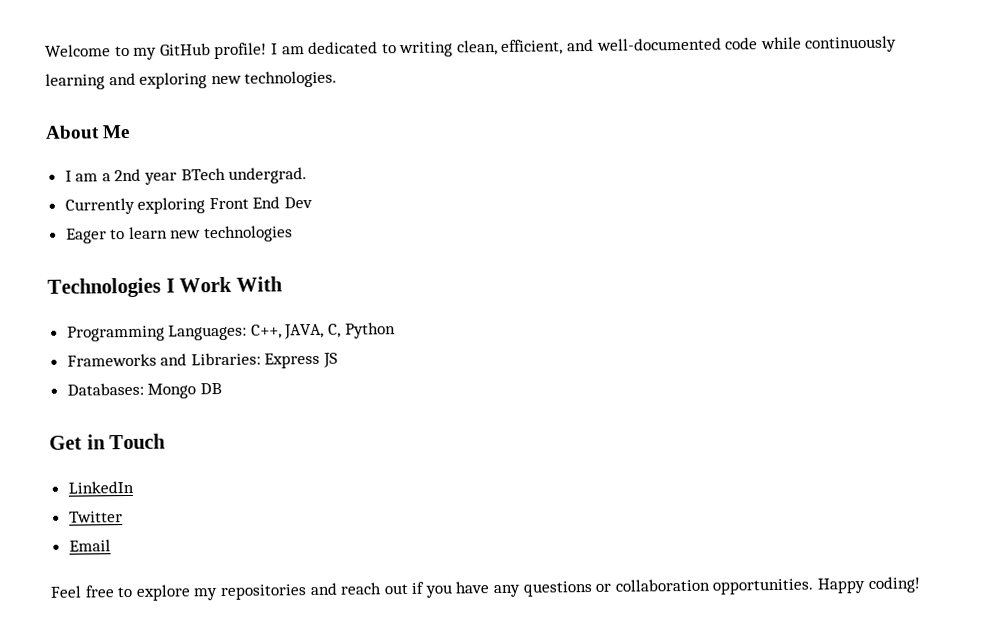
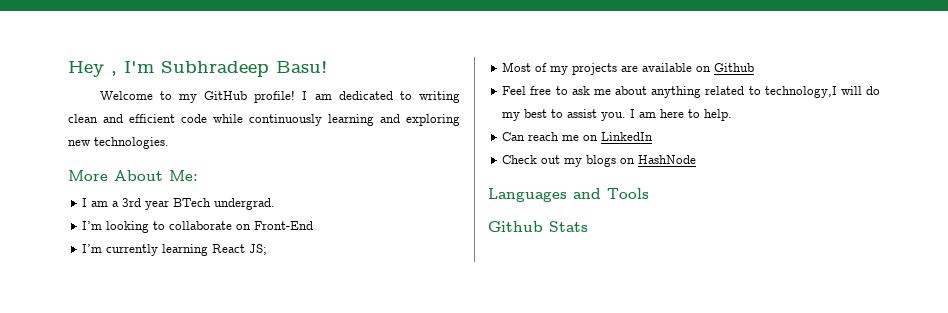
(45, 50) none -> [68,61,328,77] Hey , I'm Subhradeep Basu! //
[456,37,722,56] clean, efficient, and well-documented -> [68,114,175,123] clean and efficient
[45,124,131,139] About Me -> [68,170,198,181] More About Me:
[114,168,142,182] 2nd -> [122,198,142,207] 3rd
[64,196,314,215] [65,225,294,244] [47,276,283,298] [66,322,396,342] [66,352,339,369] [66,382,222,399] [49,433,167,450] [67,480,134,494] [68,511,123,523] [68,539,111,552] [50,576,921,601] Currently exploring Front End Dev // Eager to learn new technologies // Technologies I Work With // Programming Languages: C++, JAVA, C, Python // Frameworks and Libraries: Express JS // Databases: Mongo DB // Get in Touch // LinkedIn // Twitter // Email // Feel free to explore my repositories and reach out if you have any questions or collaboration opportunities. Happy coding! -> [82,221,314,233] [82,244,268,256] [502,62,755,75] [502,86,880,98] [502,109,733,121] [502,132,654,141] [502,155,697,167] [488,188,649,202] [488,221,588,232] I’m looking to collaborate on Front-End // I’m currently learning React JS; // Most of my projects are available on Github // Feel free to ask me about anything related to technology,I will do my best to assist you. I am here to help. // Can reach me on LinkedIn // Check out my blogs on HashNode // Languages and Tools // Github Stats

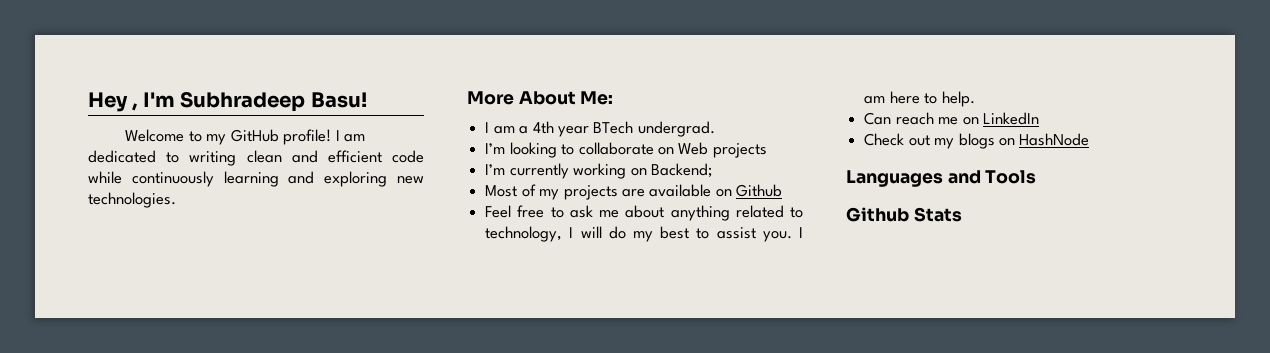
[122,198,142,207] 3rd -> [532,121,554,134] 4th
[254,221,314,230] Front-End -> [678,142,767,158] Web projects
[162,244,268,256] learning React JS; -> [573,163,712,179] working on Backend;
[764,86,837,98] technology,I -> [485,226,574,242] technology, I

